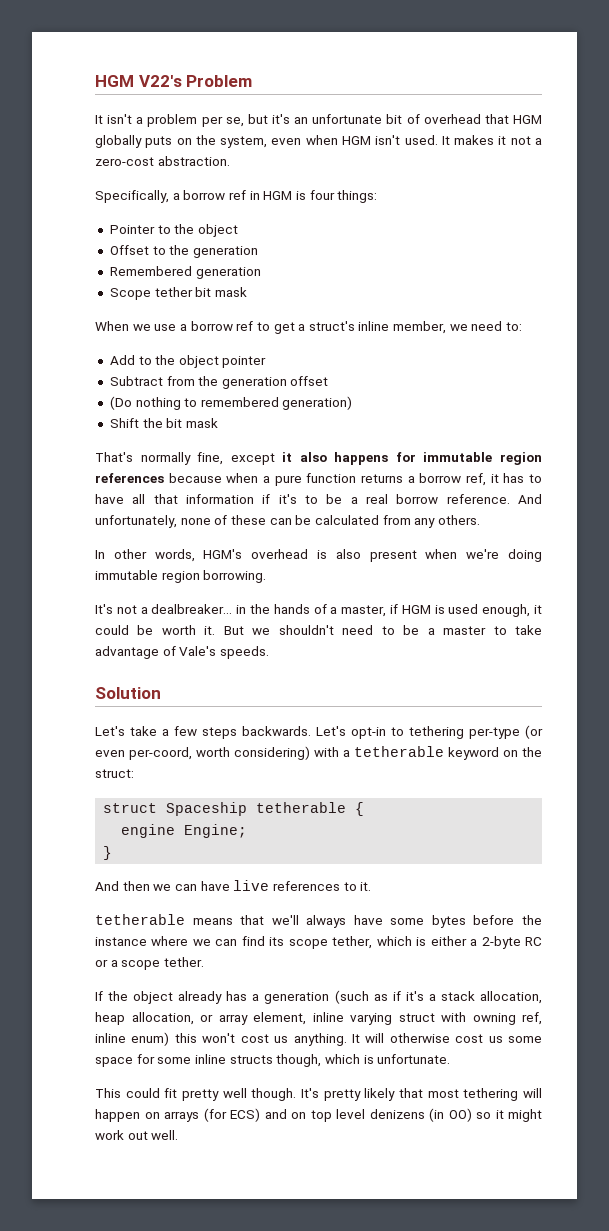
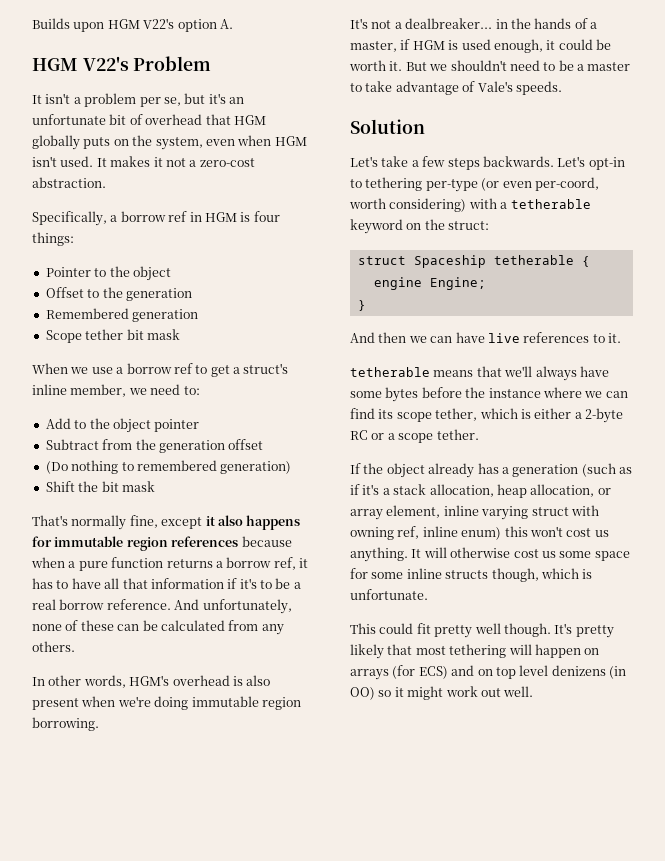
(95, 81) none -> [32,18,233,32] Builds upon HGM V22's option A. //

